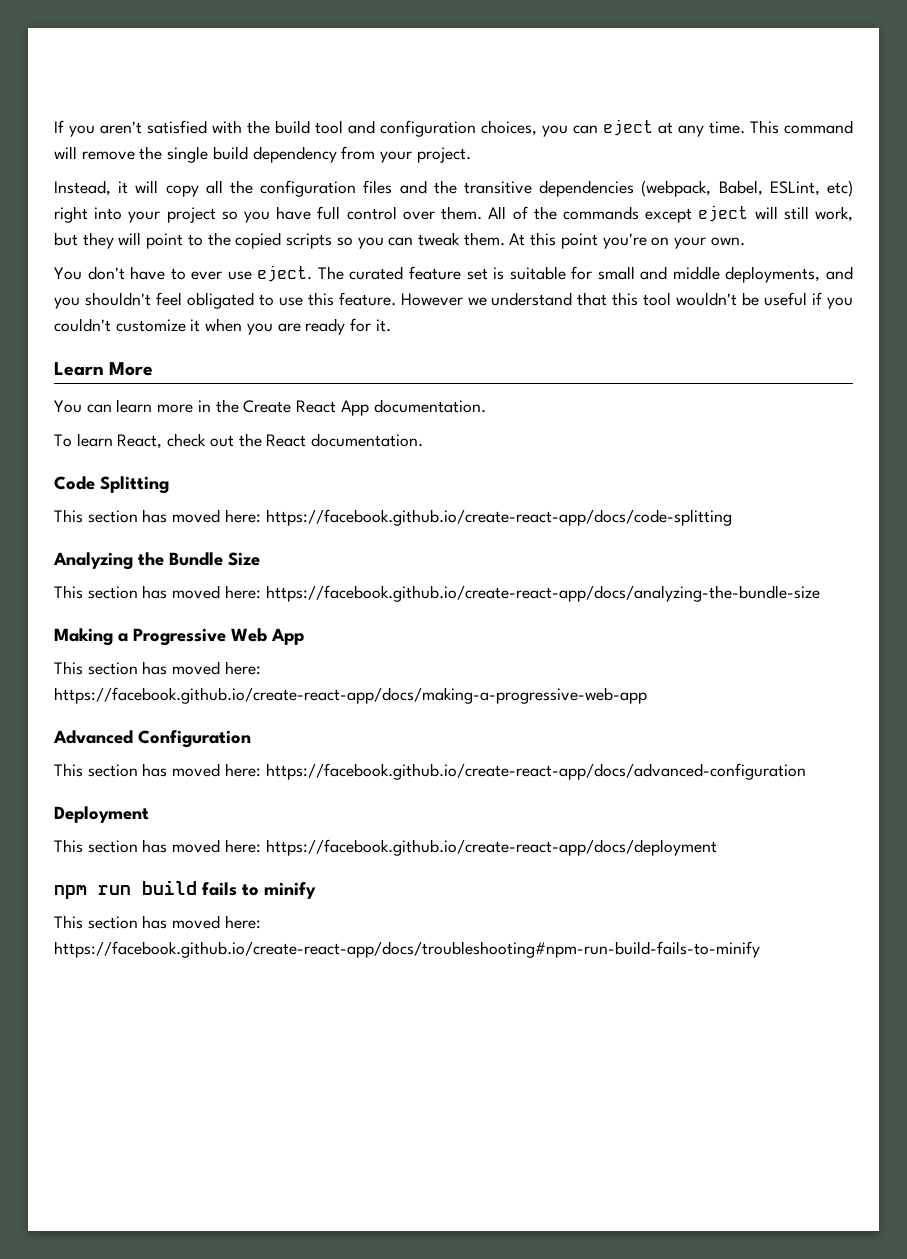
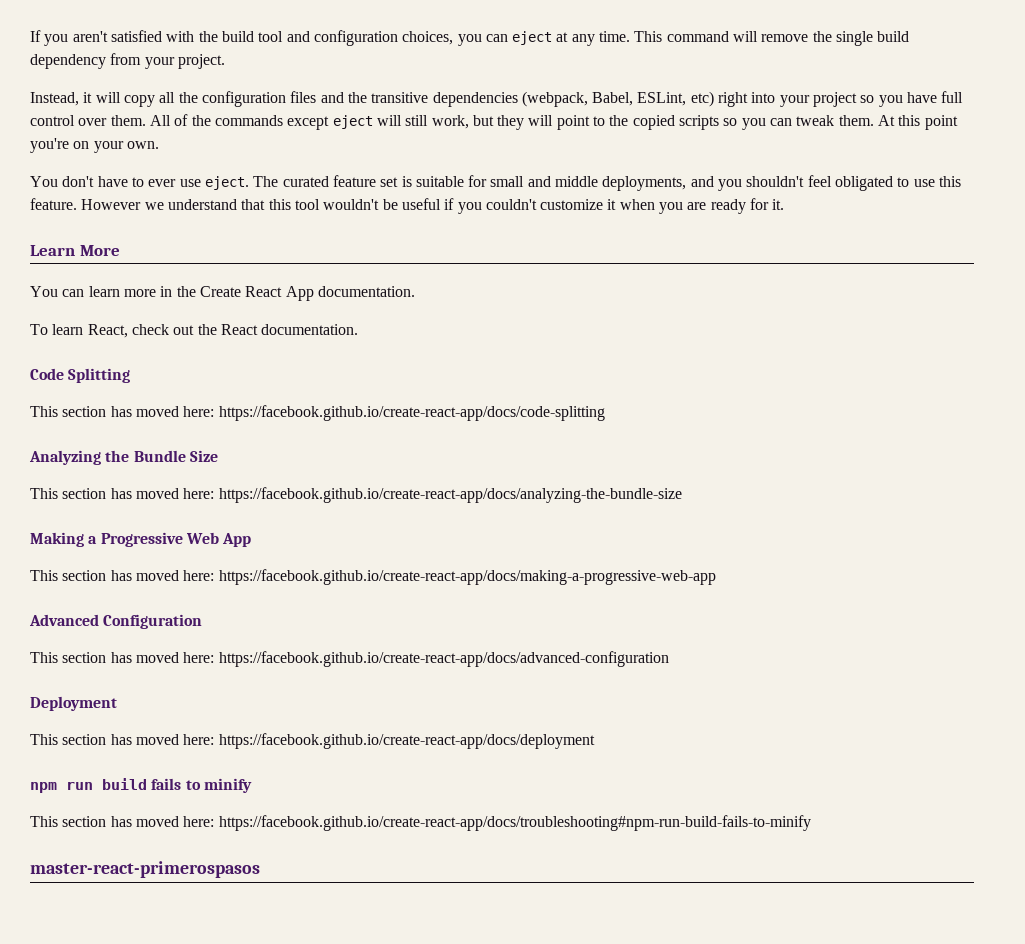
(760, 949) none -> [30,861,260,878] // master-react-primerospasos

